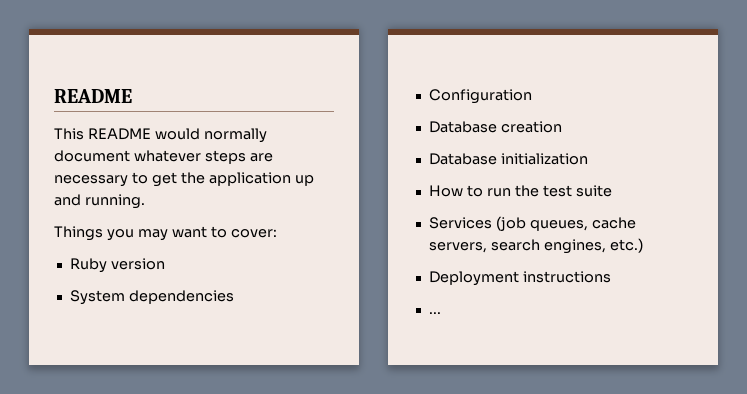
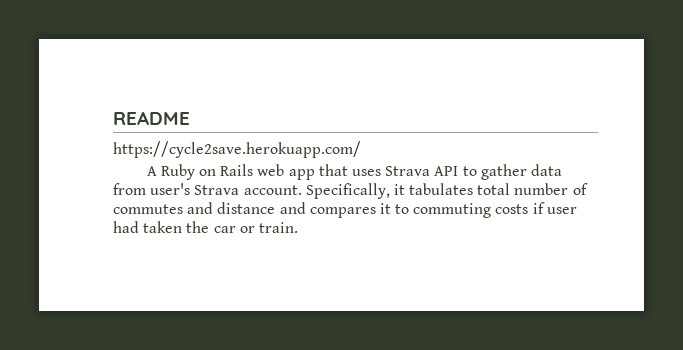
[54,128,267,143] [54,150,273,164] [54,172,314,187] [54,194,145,209] [54,226,277,241] [69,258,165,273] [69,290,234,305] [428,89,532,104] [428,121,562,133] [428,153,588,165] [428,185,612,197] [428,216,636,231] [428,238,643,254] [428,271,611,286] [428,312,441,314] This README would normally document whatever steps are necessary to get the application up and running. // Things you may want to cover: // Ruby version // System dependencies // Configuration // Database creation // Database initialization // How to run the test suite // Services (job queues, cache servers, search engines, etc.) // Deployment instructions // ... -> [113,141,361,158] [146,164,562,180] [113,183,588,199] [113,202,577,218] [113,221,298,233] https://cycle2save.herokuapp.com/ // A Ruby on Rails web app that uses Strava API to gather data from user's Strava account. Specifically, it tabulates total number of commutes and distance and compares it to commuting costs if user had taken the car or train.

